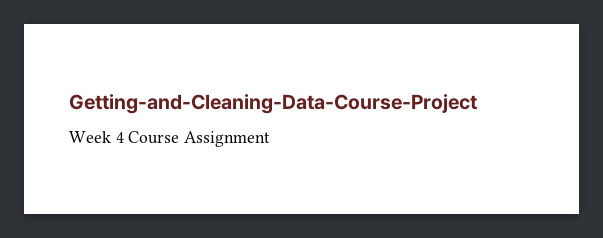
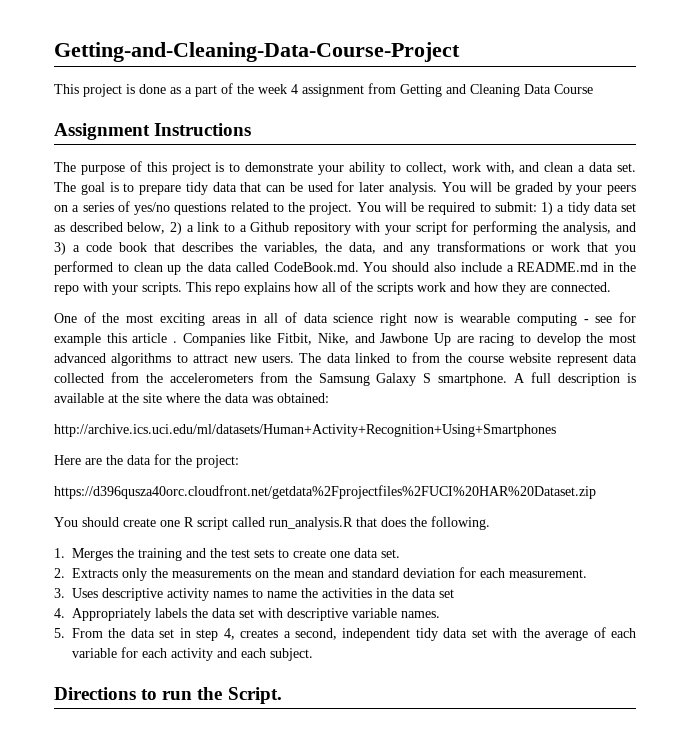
[69,131,271,147] Week 4 Course Assignment -> [54,83,593,97] [54,123,252,140] [54,161,637,175] [54,181,636,195] [54,201,636,215] [54,221,636,235] [54,241,636,255] [54,261,636,275] [54,281,611,295] [54,312,636,326] [54,333,636,346] [54,352,637,366] [54,372,636,386] [54,393,329,403] [54,424,556,437] [54,454,239,468] [54,485,596,499] [54,516,490,530] [54,548,400,561] [54,567,587,581] [54,588,454,601] [54,608,440,621] [54,627,637,641] [72,647,313,661] [54,687,282,704] This project is done as a part of the week 4 assignment from Getting and Cleaning Data Course // Assignment Instructions // The purpose of this project is to demonstrate your ability to collect, work with, and clean a data set. The goal is to prepare tidy data that can be used for later analysis. You will be graded by your peers on a series of yes/no questions related to the project. You will be required to submit: 1) a tidy data set as described below, 2) a link to a Github repository with your script for performing the analysis, and 3) a code book that describes the variables, the data, and any transformations or work that you performed to clean up the data called CodeBook.md. You should also include a README.md in the repo with your scripts. This repo explains how all of the scripts work and how they are connected. // One of the most exciting areas in all of data science right now is wearable computing - see for example this article . Companies like Fitbit, Nike, and Jawbone Up are racing to develop the most advanced algorithms to attract new users. The data linked to from the course website represent data collected from the accelerometers from the Samsung Galaxy S smartphone. A full description is available at the site where the data was obtained: // http://archive.ics.uci.edu/ml/datasets/Human+Activity+Recognition+Using+Smartphones // Here are the data for the project: // https://d396qusza40orc.cloudfront.net/getdata%2Fprojectfiles%2FUCI%20HAR%20Dataset.zip // You should create one R script called run_analysis.R that does the following. // 1. Merges the training and the test sets to create one data set. // 2. Extracts only the measurements on the mean and standard deviation for each measurement. // 3. Uses descriptive activity names to name the activities in the data set // 4. Appropriately labels the data set with descriptive variable names. // 5. From the data set in step 4, creates a second, independent tidy data set with the average of each variable for each activity and each subject. // Directions to run the Script.

